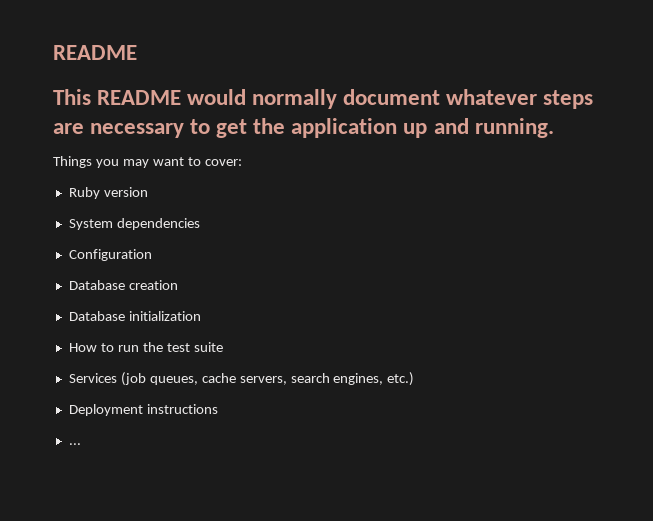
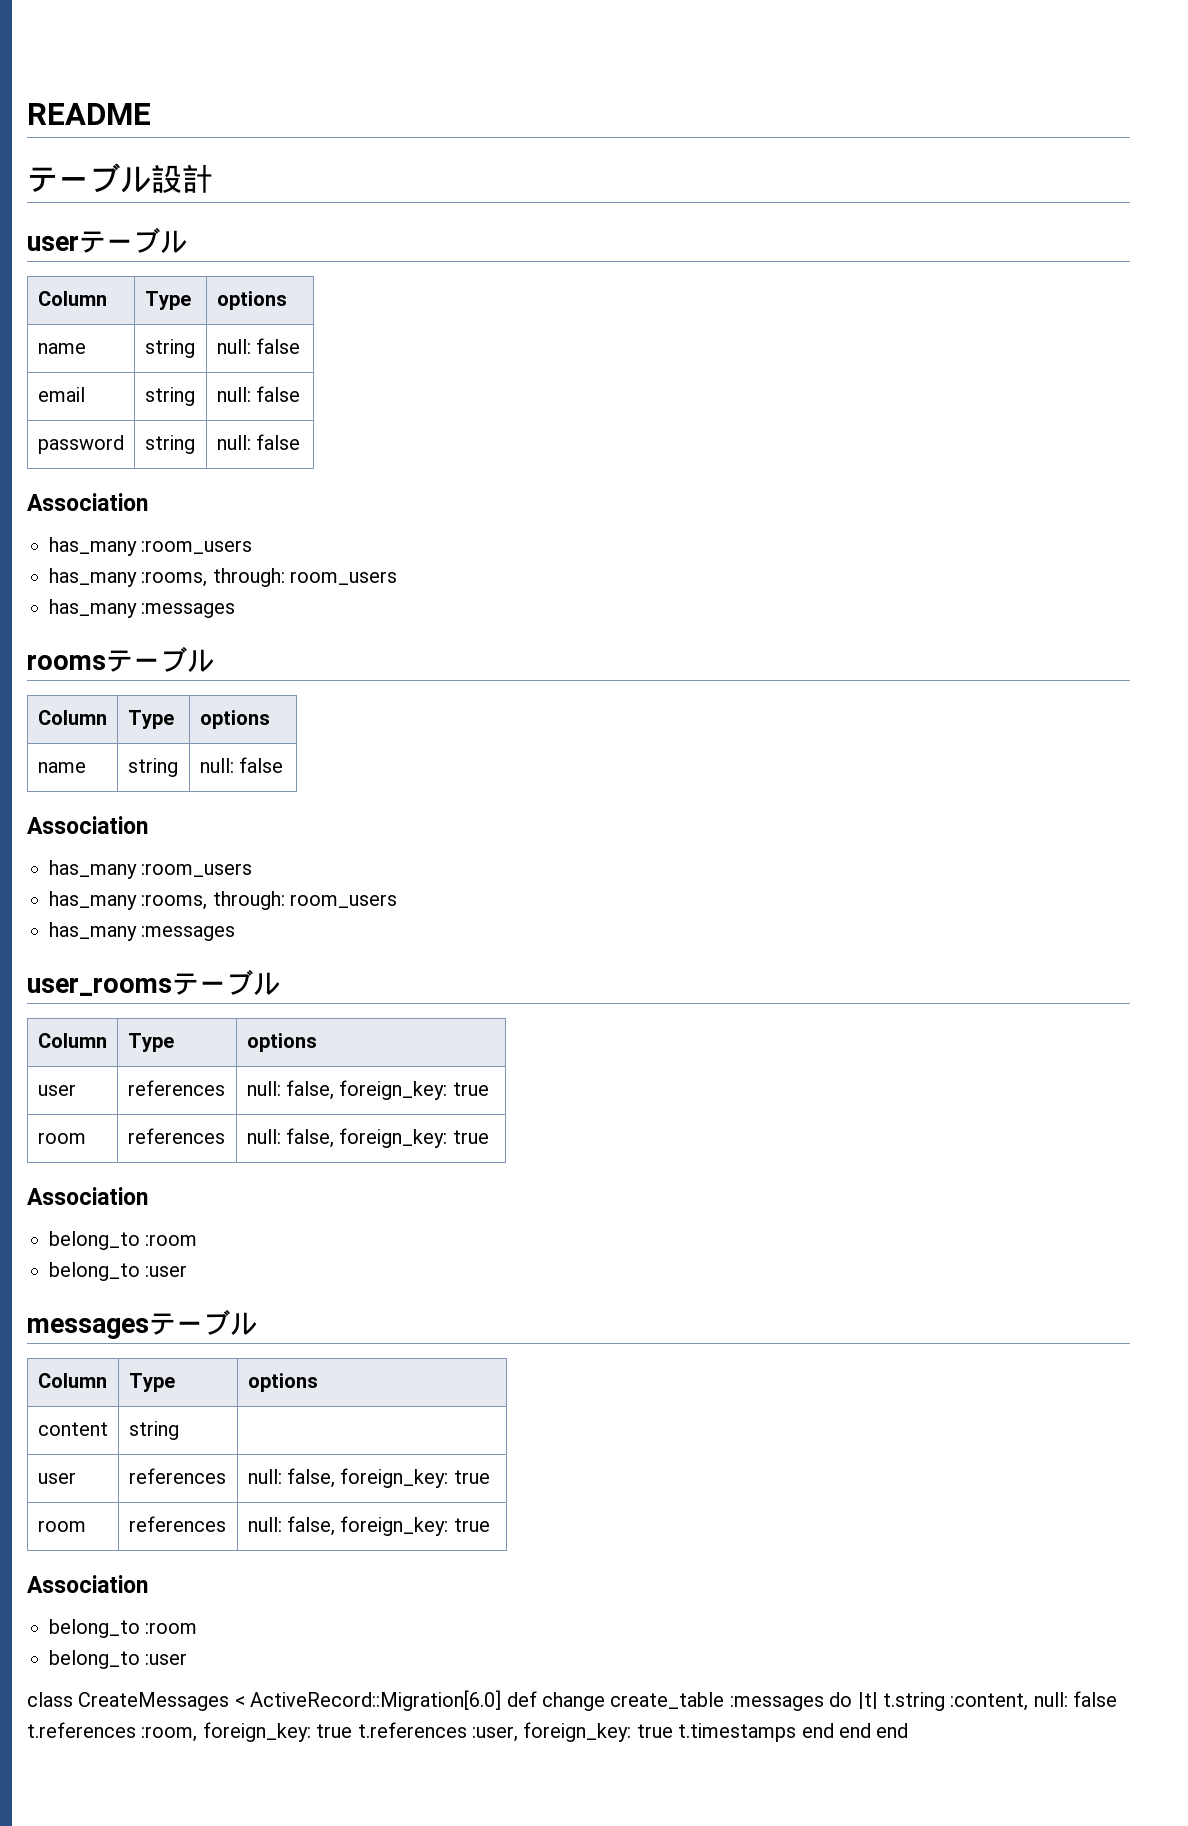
[53,89,594,109] [53,118,554,138] [53,156,242,168] [68,187,148,199] [68,218,200,230] [68,249,152,261] [68,280,178,290] [68,311,201,321] [68,342,223,352] [68,372,415,386] [68,404,218,416] [68,443,81,445] This README would normally document whatever steps are necessary to get the application up and running. // Things you may want to cover: // Ruby version // System dependencies // Configuration // Database creation // Database initialization // How to run the test suite // Services (job queues, cache servers, search engines, etc.) // Deployment instructions // ... -> [27,163,213,193] [27,227,187,253] [37,291,107,306] [144,291,191,310] [216,291,287,310] [37,343,86,354] [144,339,195,358] [216,338,300,354] [37,387,85,402] [144,387,195,406] [216,386,300,402] [37,435,124,454] [144,435,195,454] [216,434,300,450] [27,493,148,511] [49,537,253,556] [49,568,398,587] [49,599,236,618] [27,646,214,672] [37,710,107,725] [127,710,174,729] [199,710,270,729] [37,762,86,773] [127,758,178,777] [199,757,283,773] [27,816,148,834] [49,860,253,879] [49,891,398,910] [49,922,236,941] [27,969,280,996] [37,1033,107,1048] [127,1033,174,1052] [246,1033,317,1052] [37,1084,76,1096] [127,1080,225,1096] [246,1080,489,1100] [37,1132,86,1144] [127,1128,225,1144] [246,1128,489,1148] [27,1187,148,1205] [49,1231,198,1250] [49,1262,188,1281] [27,1309,257,1339] [37,1373,107,1388] [128,1373,175,1392] [247,1373,318,1392] [37,1422,108,1436] [128,1421,179,1440] [37,1472,76,1484] [128,1468,226,1484] [247,1468,490,1488] [37,1520,86,1532] [128,1516,226,1532] [247,1516,490,1536] [27,1575,148,1593] [49,1619,198,1638] [49,1650,188,1669] [27,1690,1118,1711] [27,1722,909,1742] テーブル設計 // userテーブル // Column | Type | options // name | string | null: false // email | string | null: false // password | string | null: false // Association // has_many :room_users // has_many :rooms, through: room_users // has_many :messages // roomsテーブル // Column | Type | options // name | string | null: false // Association // has_many :room_users // has_many :rooms, through: room_users // has_many :messages // user_roomsテーブル // Column | Type | options // user | references | null: false, foreign_key: true // room | references | null: false, foreign_key: true // Association // belong_to :room // belong_to :user // messagesテーブル // Column | Type | options // content | string | // user | references | null: false, foreign_key: true // room | references | null: false, foreign_key: true // Association // belong_to :room // belong_to :user // class CreateMessages < ActiveRecord::Migration[6.0] def change create_table :messages do |t| t.string :content, null: false t.references :room, foreign_key: true t.references :user, foreign_key: true t.timestamps end end end

